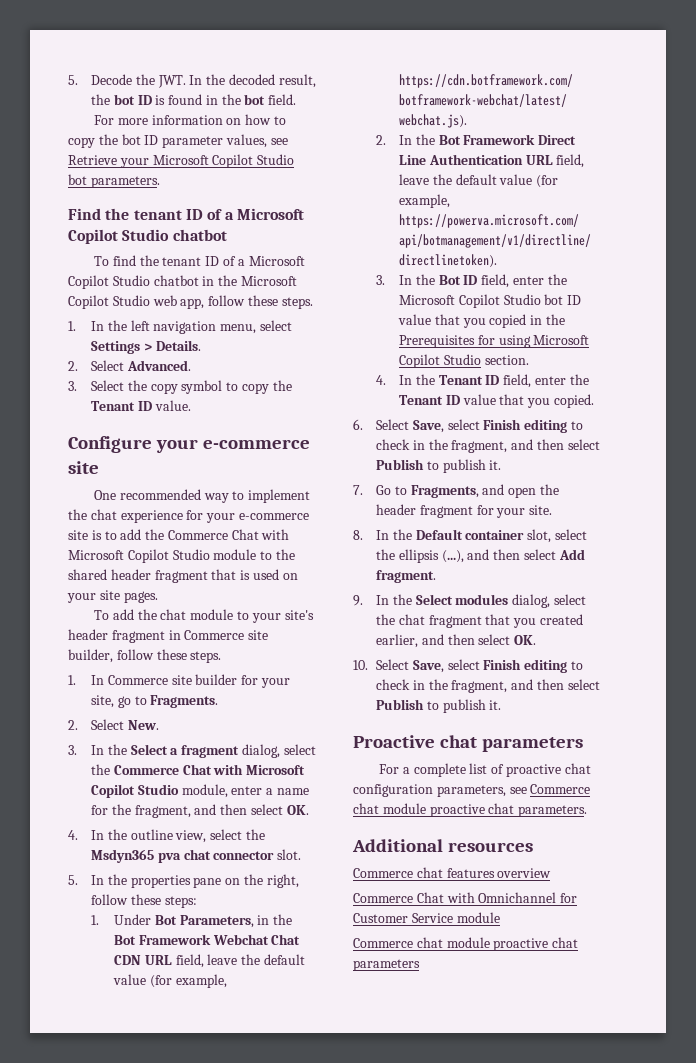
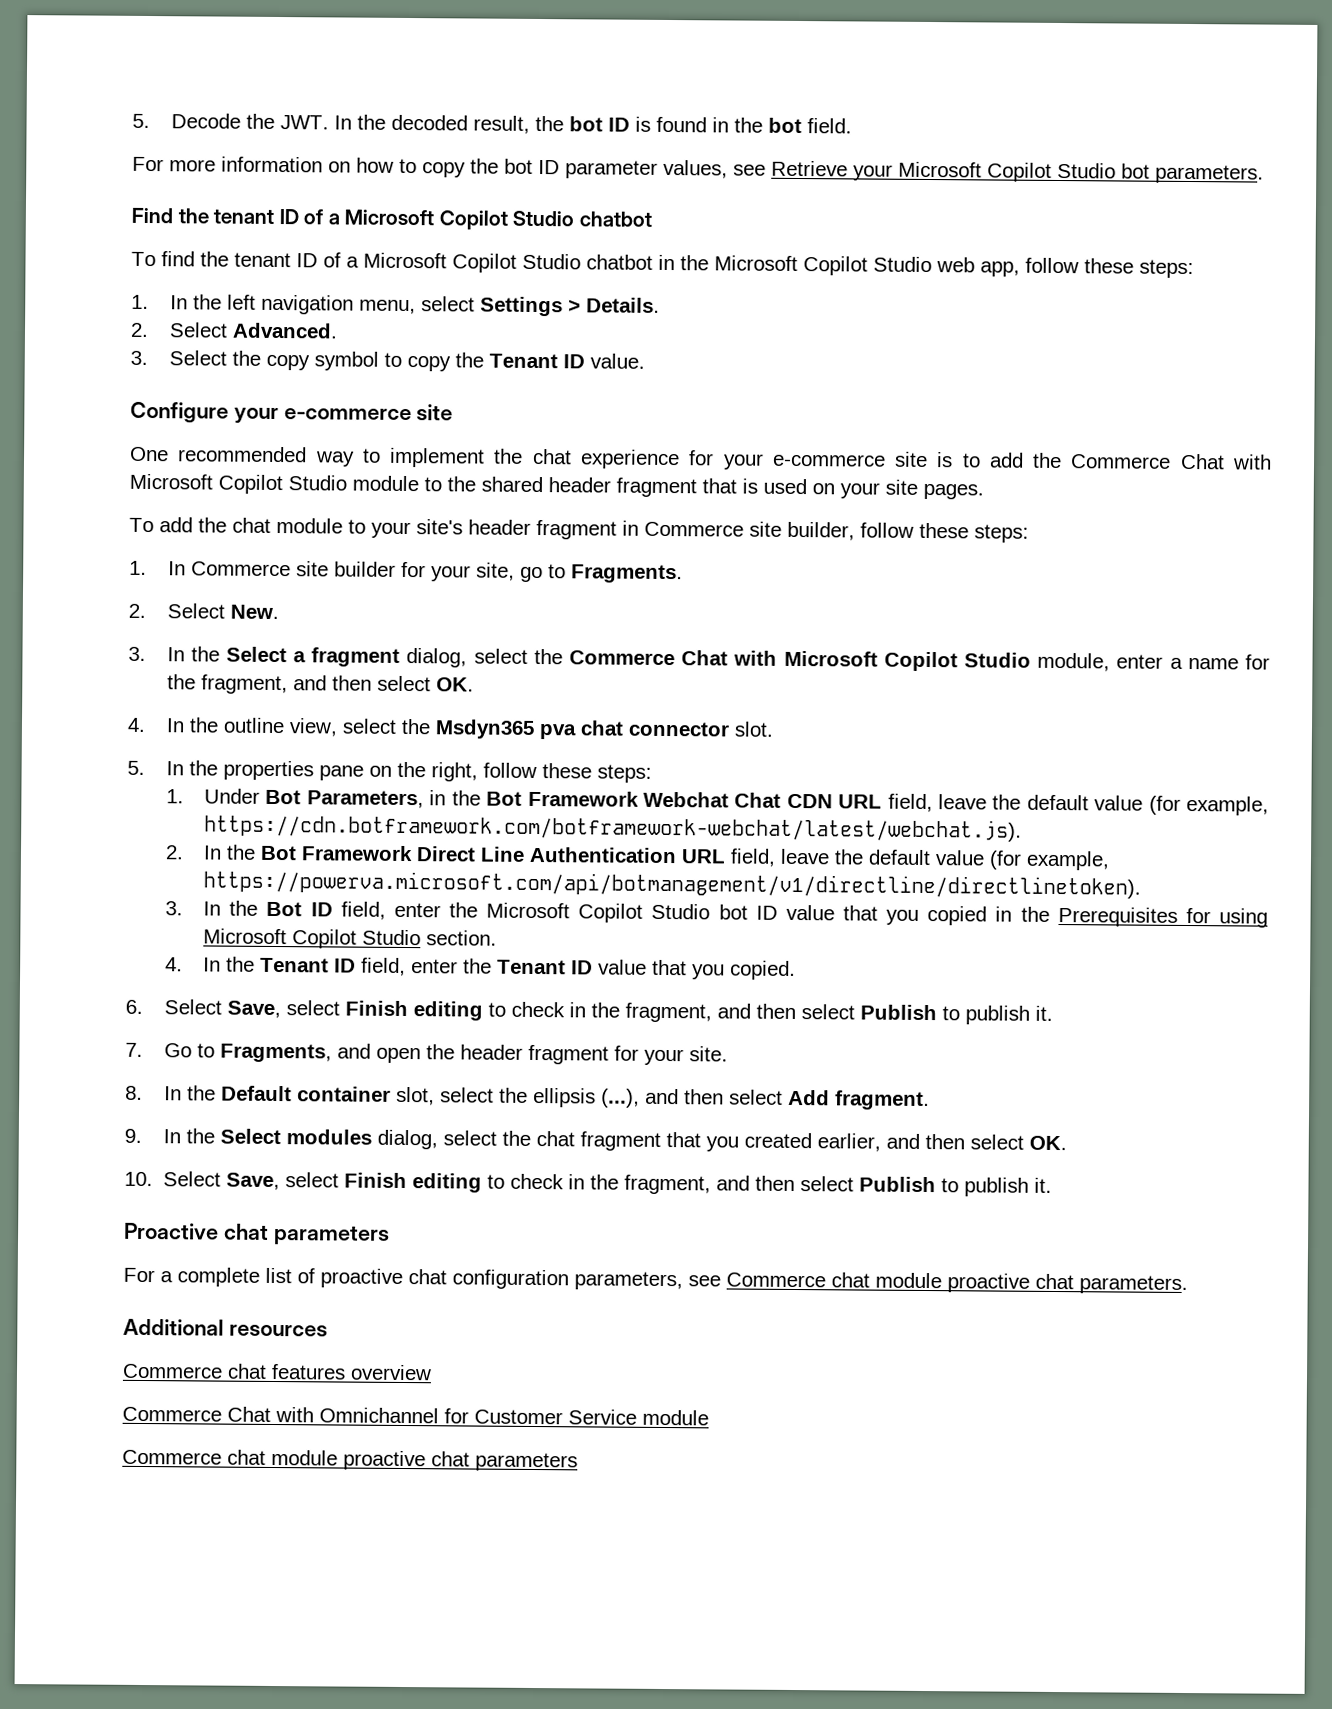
[281,297,313,309] steps. -> [1139,259,1194,279] steps:
[190,651,222,663] steps. -> [974,524,1029,543] steps:

